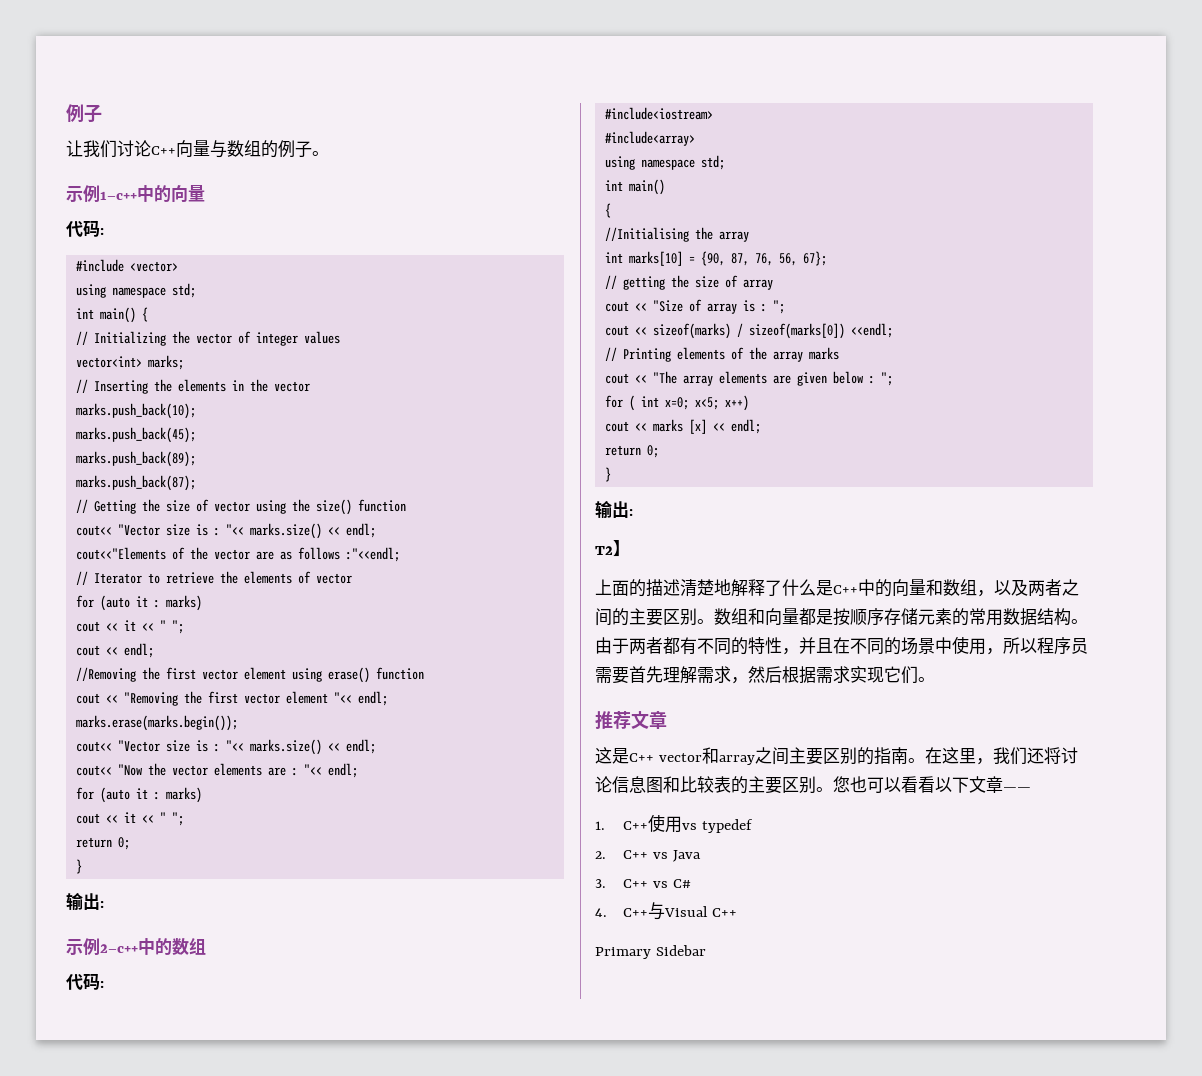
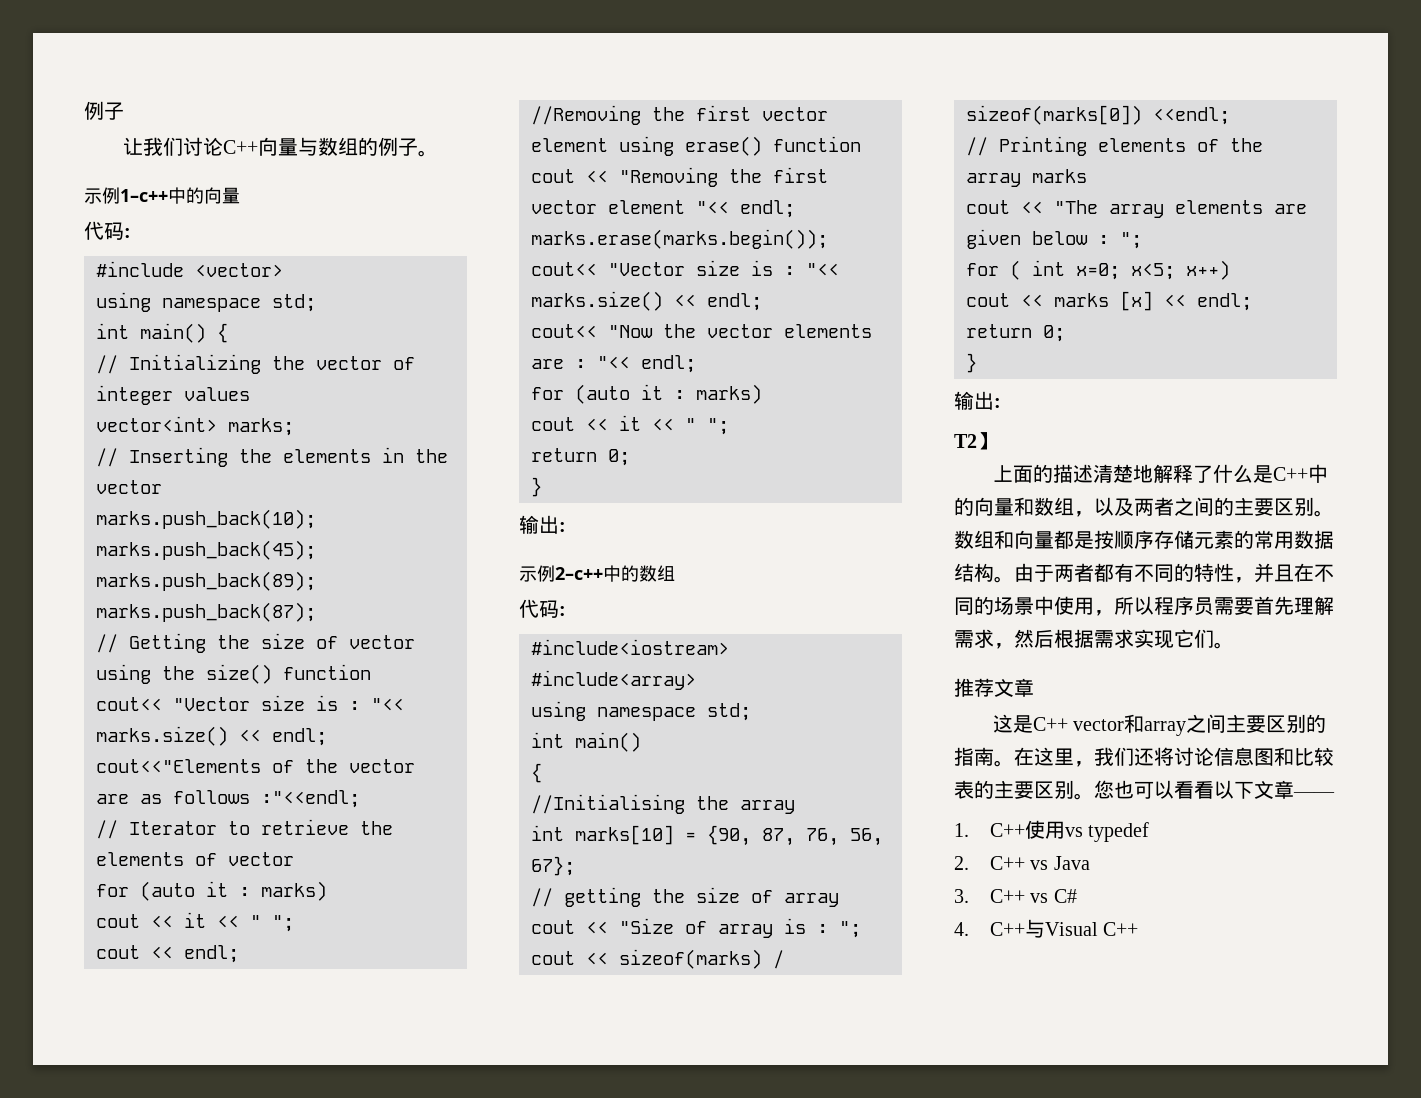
[595,945,706,959] // Primary Sidebar -> (1139, 929) none

